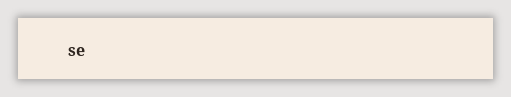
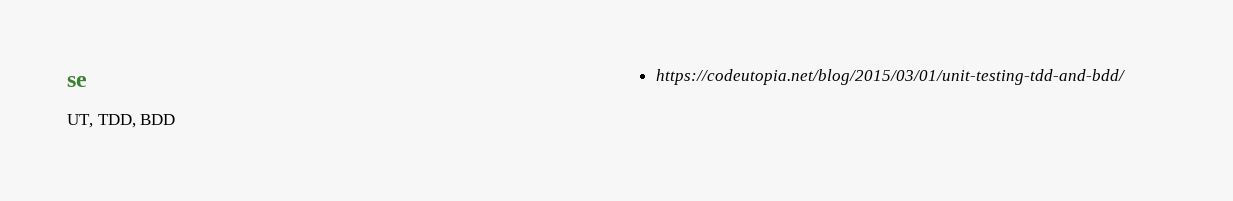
(85, 51) none -> [67,114,176,128] [655,69,1126,85] // UT, TDD, BDD // https://codeutopia.net/blog/2015/03/01/unit-testing-tdd-and-bdd/

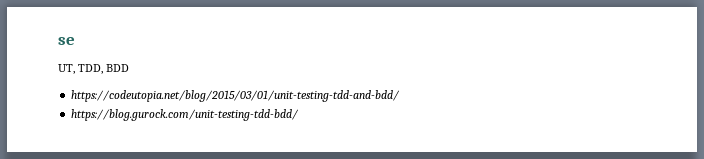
(1126, 77) none -> [71,109,300,121] // https://blog.gurock.com/unit-testing-tdd-bdd/

